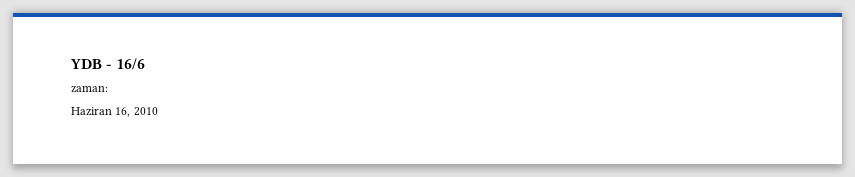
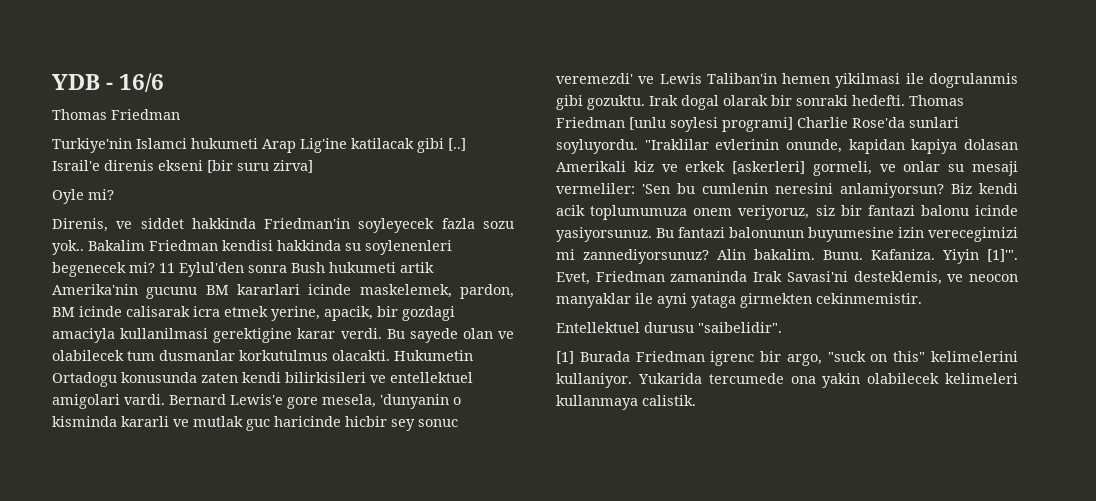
[71,85,108,93] [71,107,158,117] zaman: // Haziran 16, 2010 -> [52,109,180,120] [52,138,466,153] [52,160,313,173] [52,189,114,204] [52,218,514,233] [52,240,452,255] [52,262,434,277] [52,284,514,299] [52,306,455,321] [52,328,514,343] [52,350,473,361] [52,372,473,387] [52,394,461,409] [52,416,458,431] [556,73,1018,88] [556,95,964,110] [556,117,959,132] [556,139,1018,154] [556,161,1018,176] [556,183,1018,198] [556,205,1018,220] [556,227,1018,242] [556,249,1018,264] [556,271,1018,285] [556,293,922,308] [556,322,782,333] [556,351,1018,366] [556,373,1018,388] [556,395,696,410] Thomas Friedman // Turkiye'nin Islamci hukumeti Arap Lig'ine katilacak gibi [..] Israil'e direnis ekseni [bir suru zirva] // Oyle mi? // Direnis, ve siddet hakkinda Friedman'in soyleyecek fazla sozu yok.. Bakalim Friedman kendisi hakkinda su soylenenleri begenecek mi? 11 Eylul'den sonra Bush hukumeti artik Amerika'nin gucunu BM kararlari icinde maskelemek, pardon, BM icinde calisarak icra etmek yerine, apacik, bir gozdagi amaciyla kullanilmasi gerektigine karar verdi. Bu sayede olan ve olabilecek tum dusmanlar korkutulmus olacakti. Hukumetin Ortadogu konusunda zaten kendi bilirkisileri ve entellektuel amigolari vardi. Bernard Lewis'e gore mesela, 'dunyanin o kisminda kararli ve mutlak guc haricinde hicbir sey sonuc veremezdi' ve Lewis Taliban'in hemen yikilmasi ile dogrulanmis gibi gozuktu. Irak dogal olarak bir sonraki hedefti. Thomas Friedman [unlu soylesi programi] Charlie Rose'da sunlari soyluyordu. "Iraklilar evlerinin onunde, kapidan kapiya dolasan Amerikali kiz ve erkek [askerleri] gormeli, ve onlar su mesaji vermeliler: 'Sen bu cumlenin neresini anlamiyorsun? Biz kendi acik toplumumuza onem veriyoruz, siz bir fantazi balonu icinde yasiyorsunuz. Bu fantazi balonunun buyumesine izin verecegimizi mi zannediyorsunuz? Alin bakalim. Bunu. Kafaniza. Yiyin [1]'". Evet, Friedman zamaninda Irak Savasi'ni desteklemis, ve neocon manyaklar ile ayni yataga girmekten cekinmemistir. // Entellektuel durusu "saibelidir". // [1] Burada Friedman igrenc bir argo, "suck on this" kelimelerini kullaniyor. Yukarida tercumede ona yakin olabilecek kelimeleri kullanmaya calistik.

